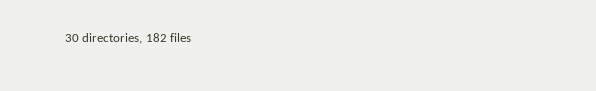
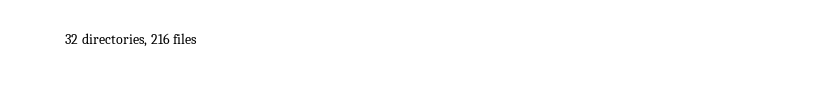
[65,33,167,44] 30 directories, 182 -> [65,33,170,47] 32 directories, 216

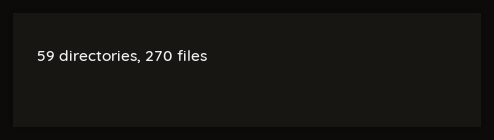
[65,33,170,47] 32 directories, 216 -> [37,50,173,63] 59 directories, 270

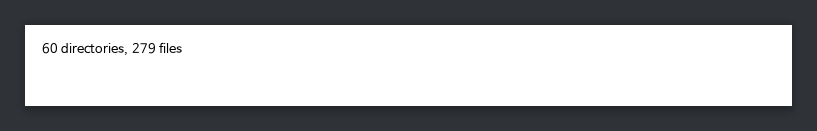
[37,50,173,63] 59 directories, 270 -> [42,43,156,56] 60 directories, 279

